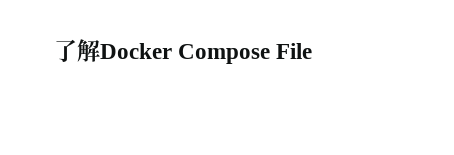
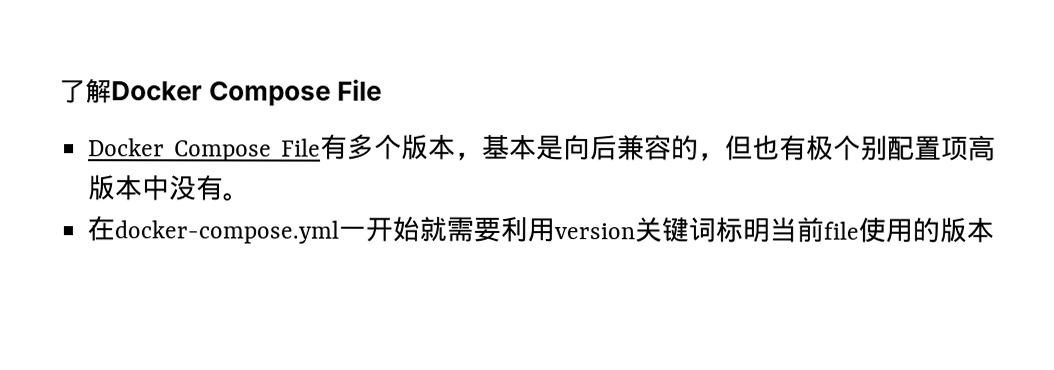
(313, 51) none -> [88,133,997,162] [87,175,251,202] [87,216,995,244] // Docker Compose File有多个版本，基本是向后兼容的，但也有极个别配置项高版本中没有。 // 在docker-compose.yml一开始就需要利用version关键词标明当前file使用的版本

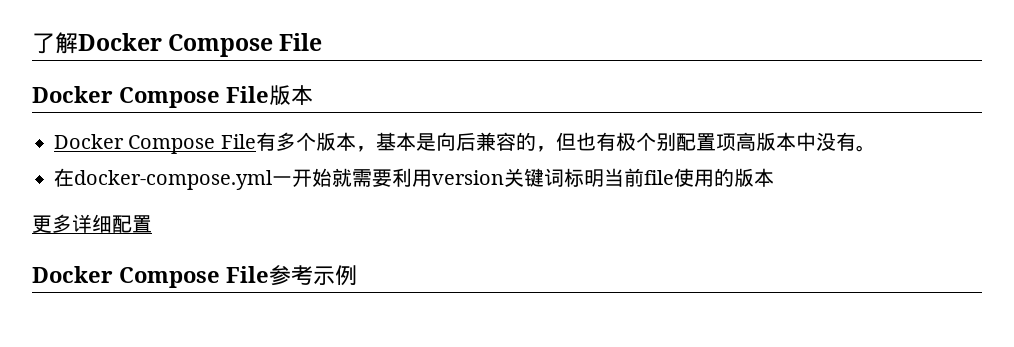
(383, 90) none -> [32,85,313,108] // Docker Compose File版本
(995, 230) none -> [32,214,152,233] [32,265,357,288] // 更多详细配置 // Docker Compose File参考示例

